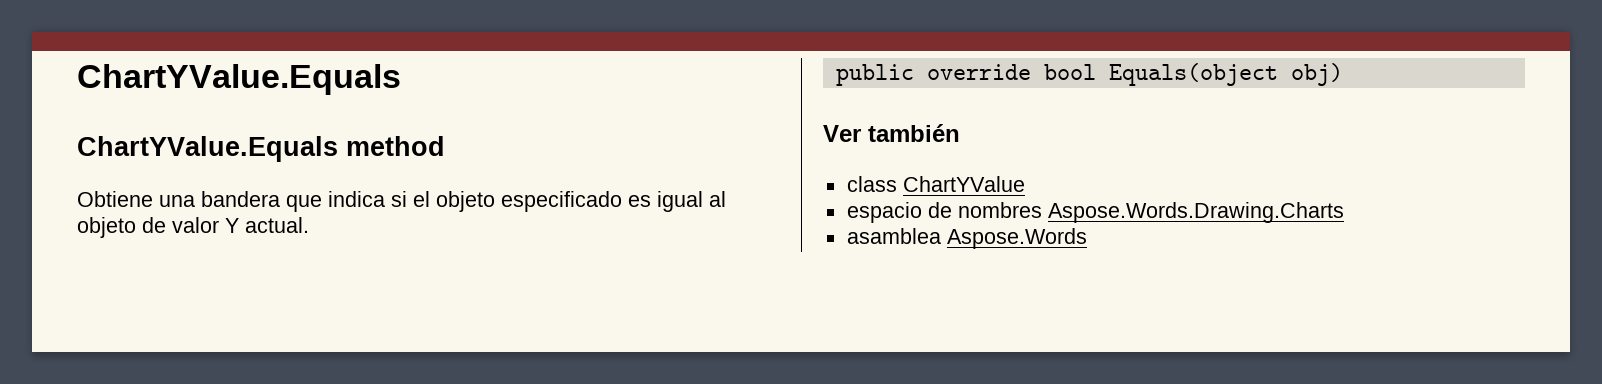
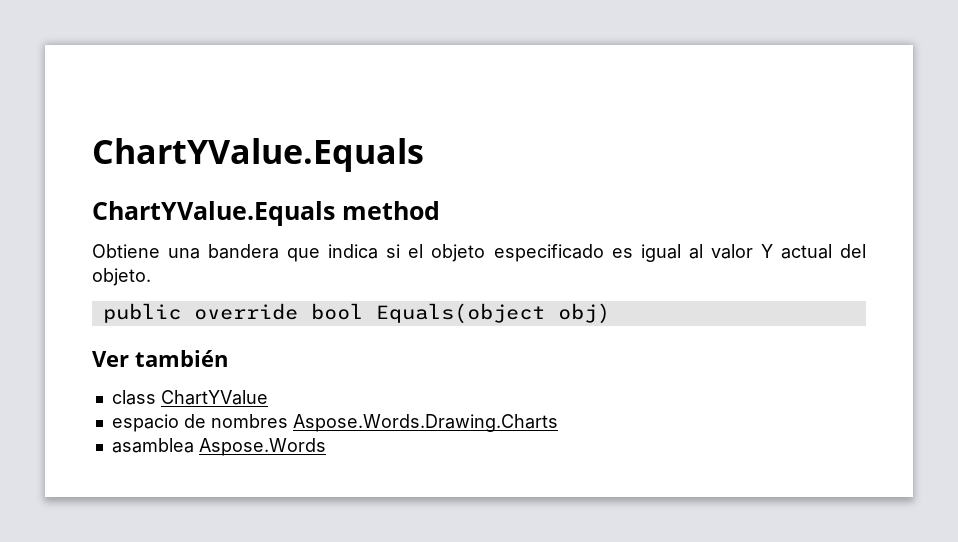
[77,217,309,238] objeto de valor Y actual. -> [710,244,867,259] [92,268,151,286] valor Y actual del objeto.

